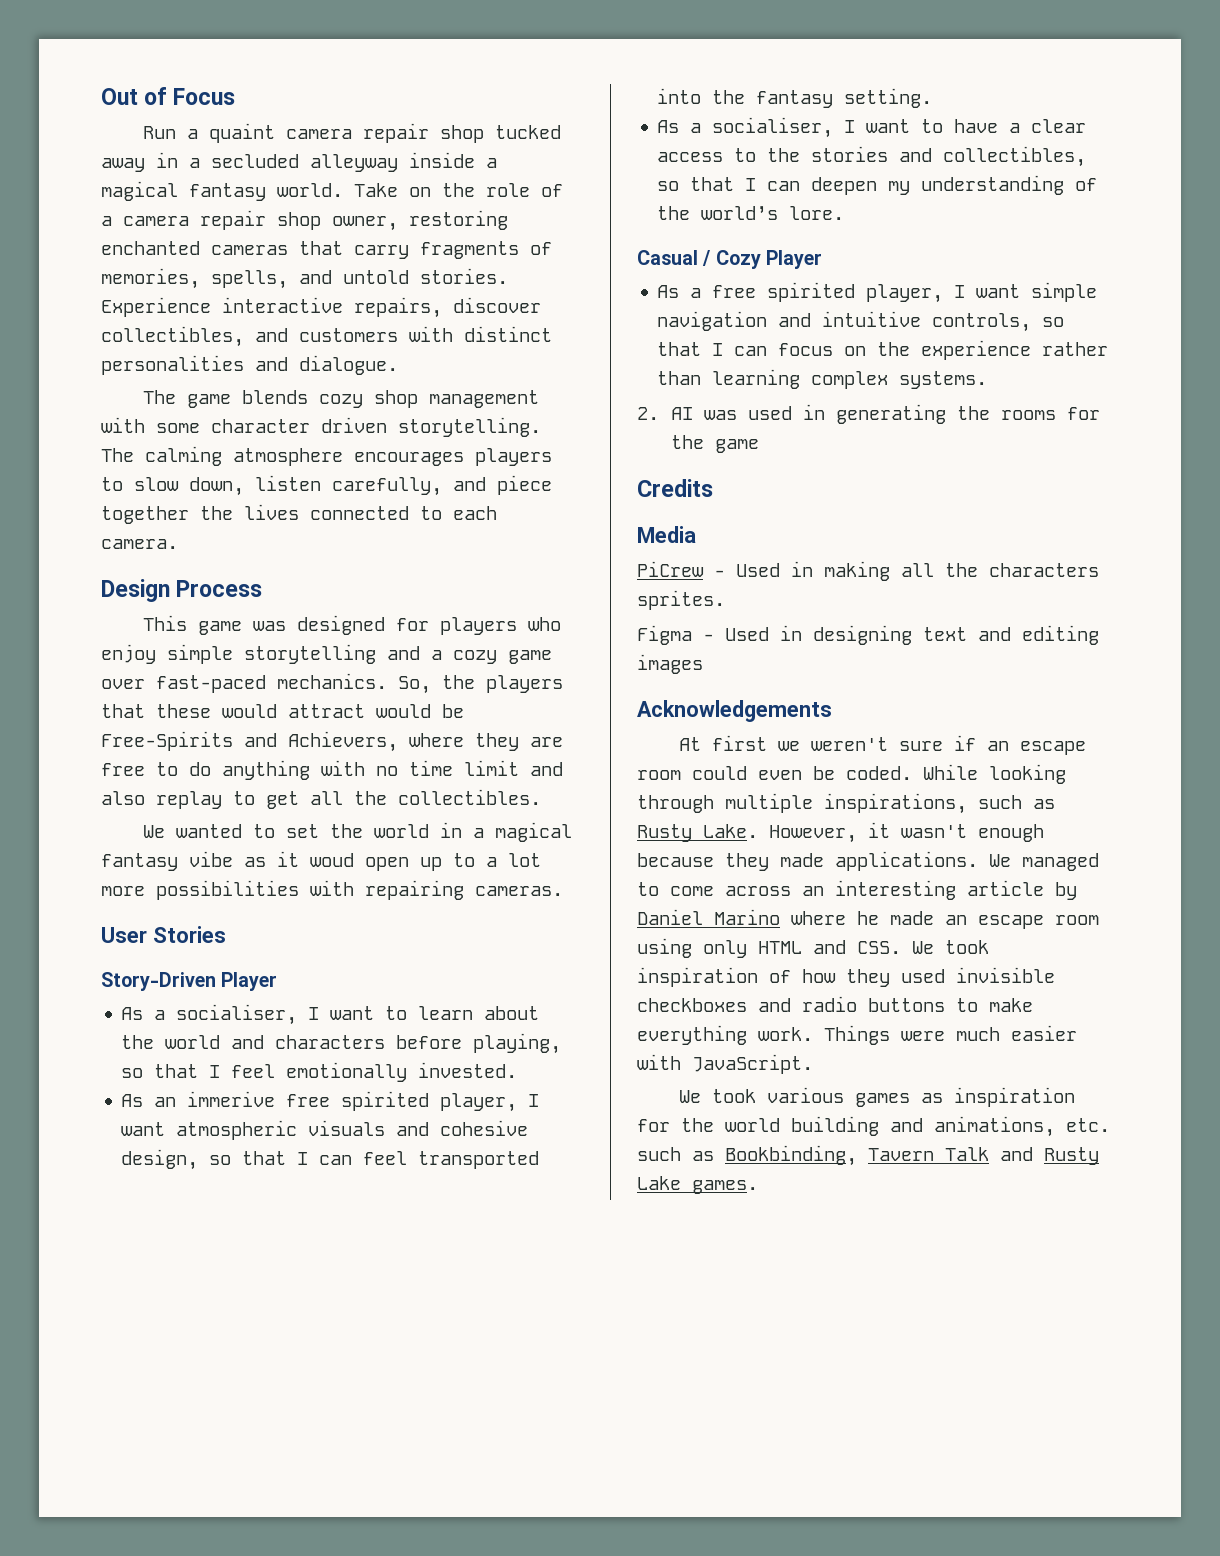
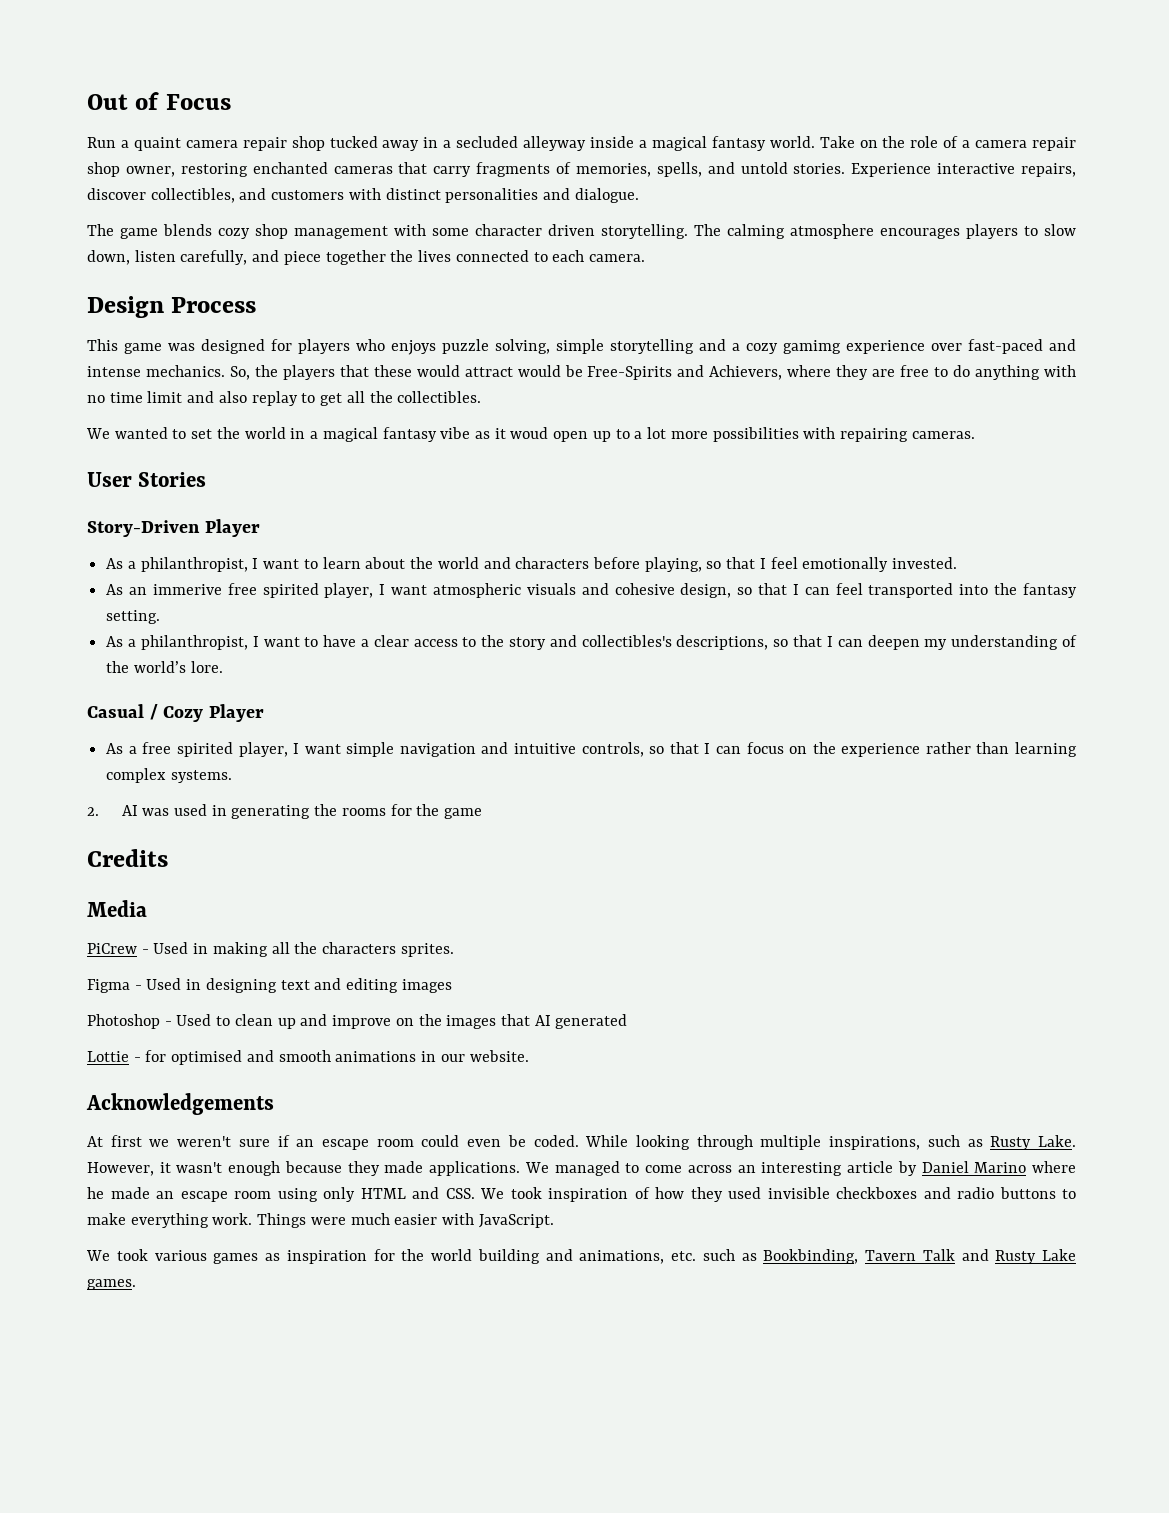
[101,644,156,664] enjoy -> [391,339,550,355] enjoys puzzle solving,
[508,650,552,664] [101,675,266,693] game over fast-paced -> [783,339,1076,354] [87,366,141,377] gamimg experience over fast-paced and intense
[176,1004,298,1025] socialiser, -> [140,557,248,572] philanthropist,
[712,117,834,138] socialiser, -> [140,635,248,650] philanthropist,
[811,146,1087,167] stories and collectibles, -> [509,635,769,650] story and collectibles's descriptions,
(703, 664) none -> [87,1014,628,1029] [87,1050,529,1065] // Photoshop - Used to clean up and improve on the images that AI generated // Lottie - for optimised and smooth animations in our website.

